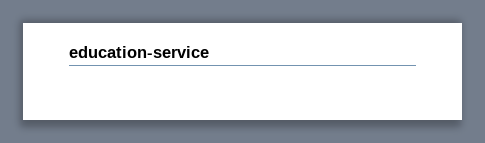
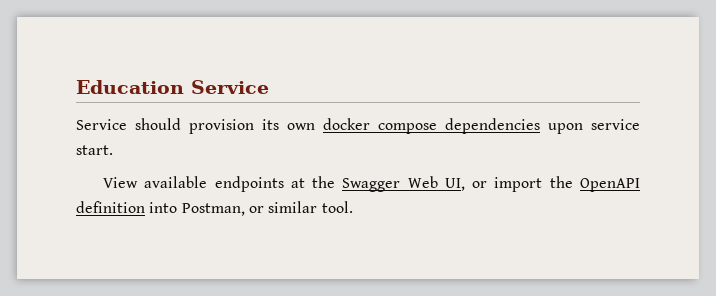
[69,46,209,58] education-service -> [76,80,269,94] [76,118,640,134] [76,145,113,155] [103,176,640,192] [76,201,353,216] Education Service // Service should provision its own docker compose dependencies upon service start. // View available endpoints at the Swagger Web UI, or import the OpenAPI definition into Postman, or similar tool.

